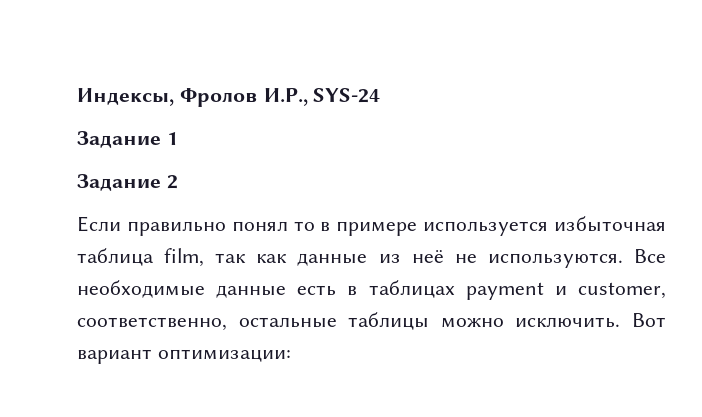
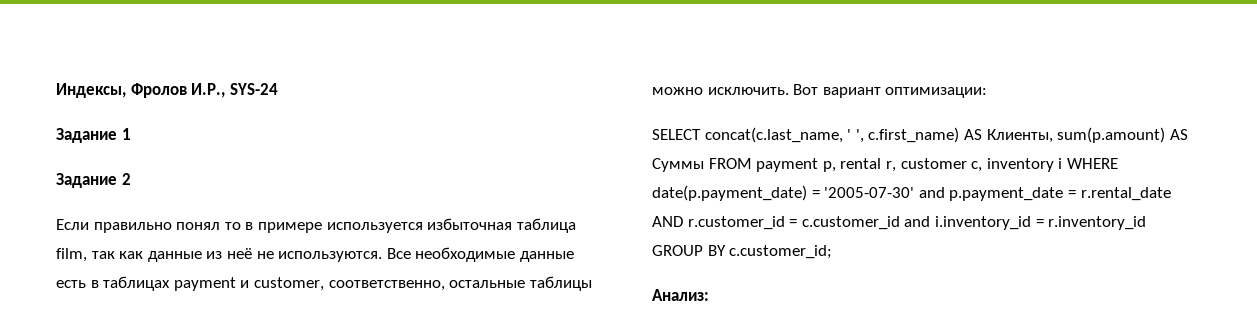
(291, 355) none -> [652,127,1188,143] [652,158,1118,172] [652,185,1171,201] [652,216,1147,230] [652,245,833,259] [652,289,709,301] // SELECT concat(c.last_name, ' ', c.first_name) AS Клиенты, sum(p.amount) AS Суммы FROM payment p, rental r, customer c, inventory i WHERE date(p.payment_date) = '2005-07-30' and p.payment_date = r.rental_date AND r.customer_id = c.customer_id and i.inventory_id = r.inventory_id GROUP BY c.customer_id; // Анализ:

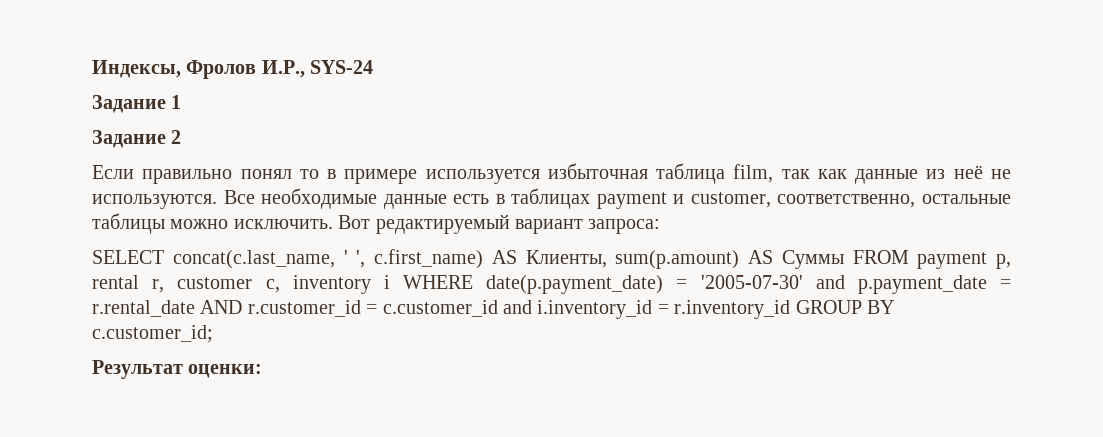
[822,87,988,98] вариант оптимизации: -> [375,214,661,234] редактируемый вариант запроса:
[652,289,709,301] Анализ: -> [92,360,263,379] Результат оценки:

